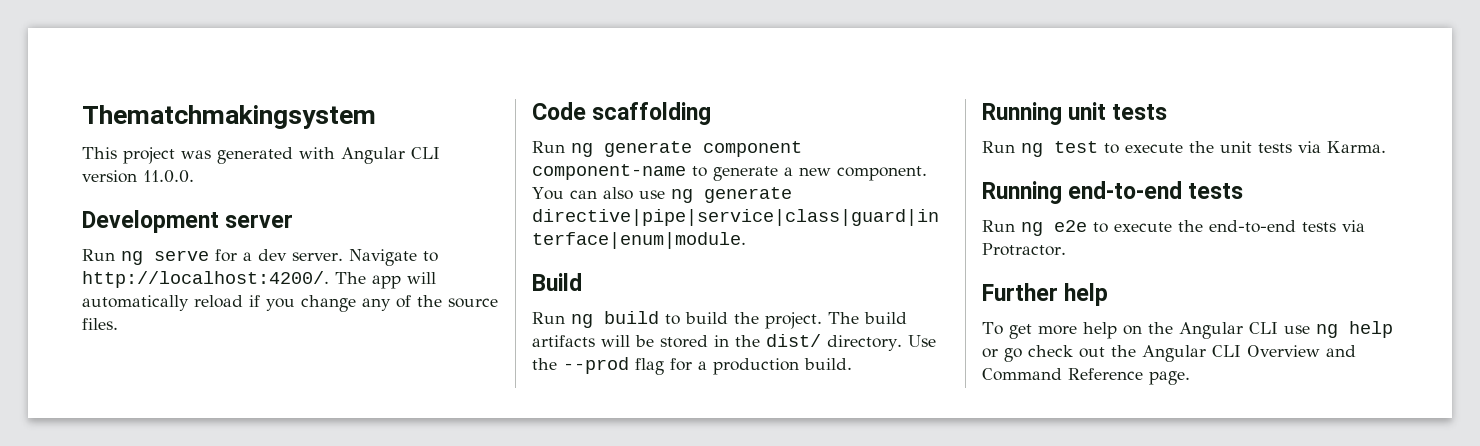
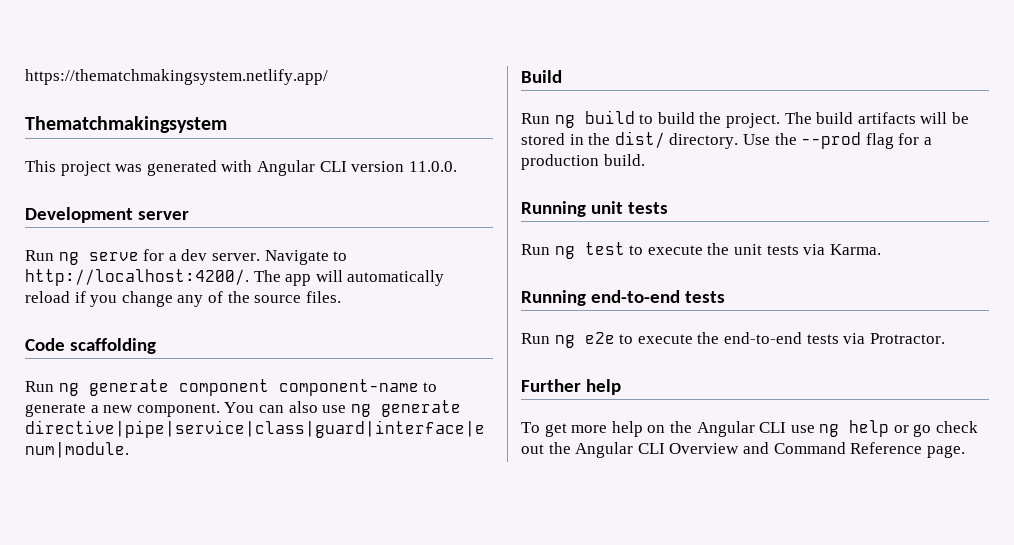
(82, 117) none -> [25,69,328,85] https://thematchmakingsystem.netlify.app/ //

